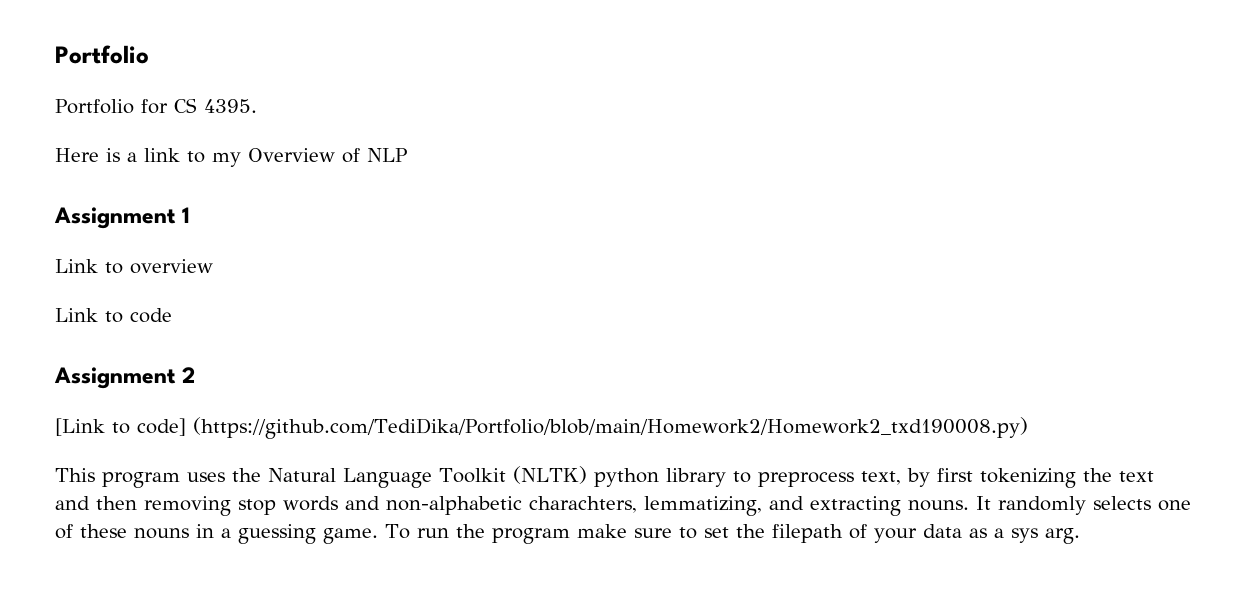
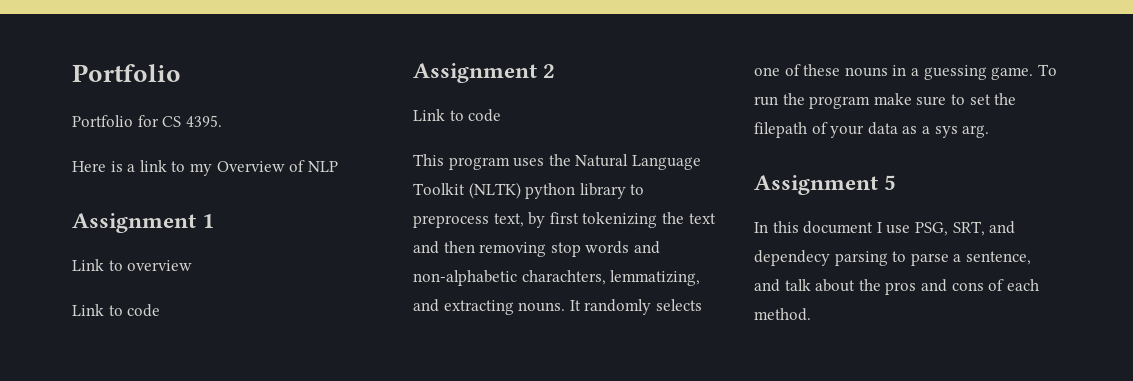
[55,417,1028,439] [Link to code] (https://github.com/TediDika/Portfolio/blob/main/Homework2/Homework2_txd190008.py) -> [413,109,502,122] Link to code
(1080, 536) none -> [754,175,897,195] [754,221,1016,236] [754,250,1031,266] [754,279,1039,295] [754,308,811,321] // Assignment 5 // In this document I use PSG, SRT, and dependecy parsing to parse a sentence, and talk about the pros and cons of each method.

